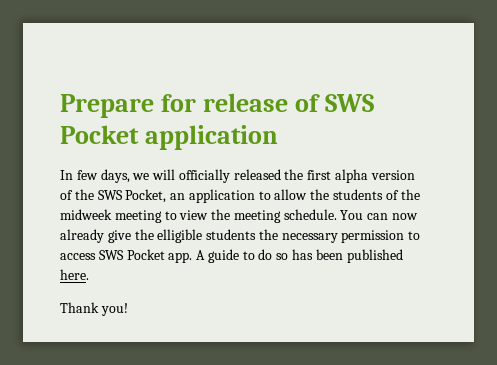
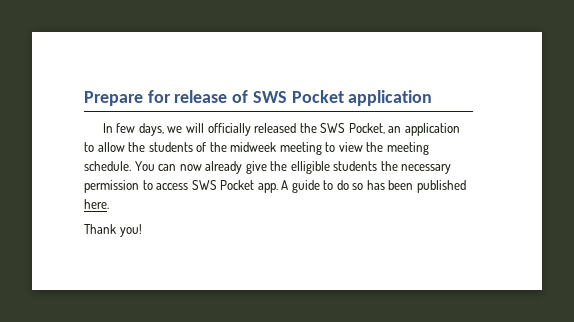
[307,169,415,183] [60,189,94,200] first alpha version of the -> (317, 128) none

